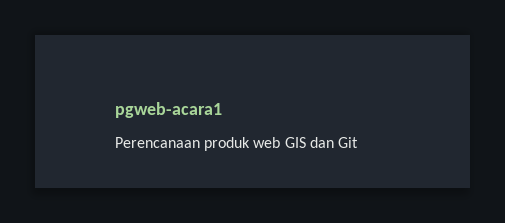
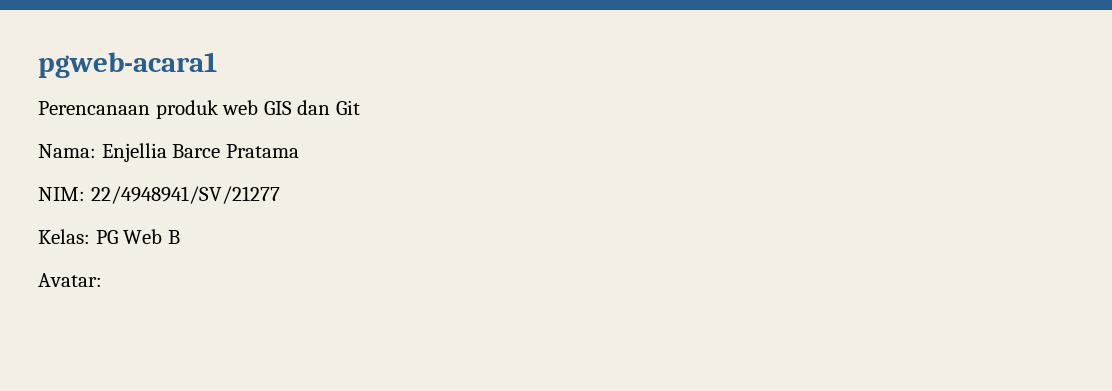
(358, 142) none -> [38,143,299,162] [38,186,280,204] [38,229,180,244] [38,273,102,287] // Nama: Enjellia Barce Pratama // NIM: 22/4948941/SV/21277 // Kelas: PG Web B // Avatar:

